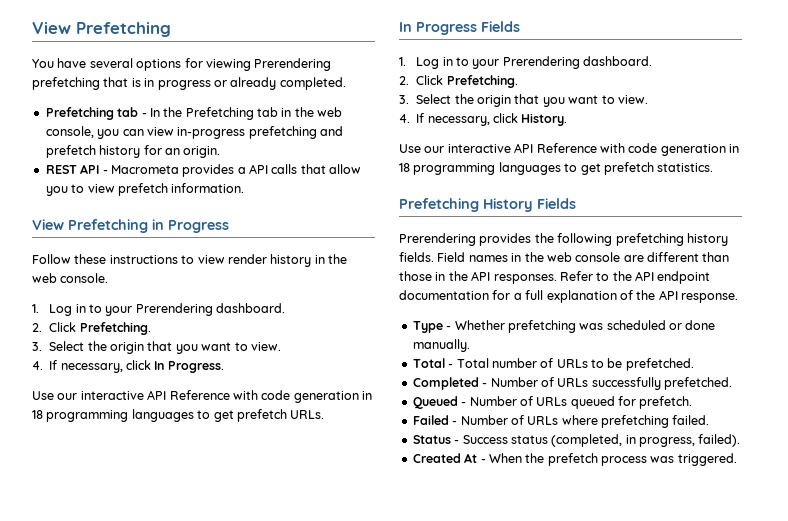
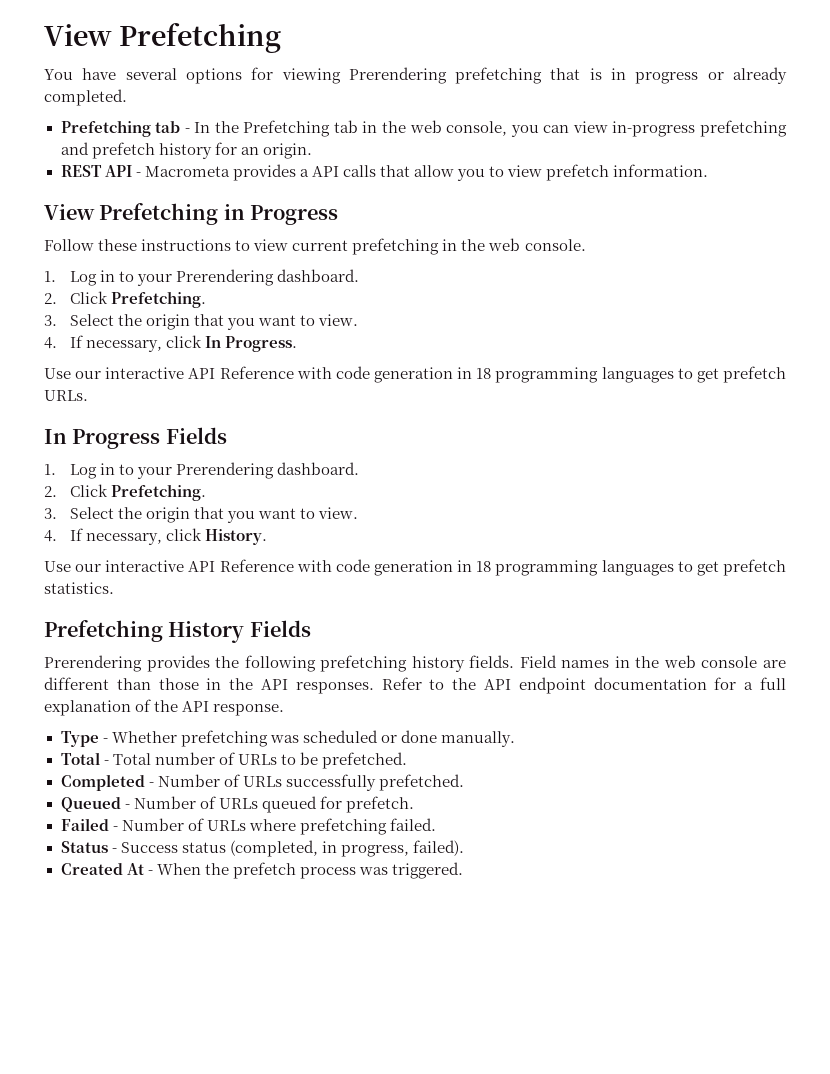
[227,254,312,267] render history -> [292,238,440,255] current prefetching

